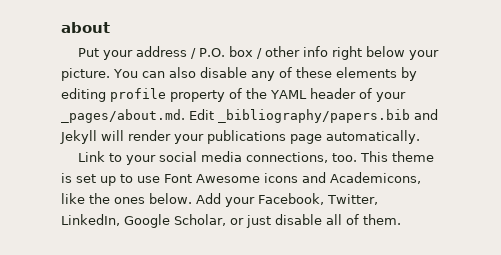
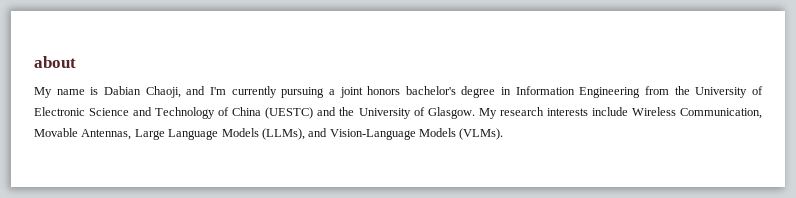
[77,46,439,60] [61,67,417,81] [61,88,406,102] [61,109,438,123] [60,130,420,144] [77,151,434,165] [61,172,421,186] [61,193,378,207] [61,214,401,228] Put your address / P.O. box / other info right below your picture. You can also disable any of these elements by editing profile property of the YAML header of your _pages/about.md. Edit _bibliography/papers.bib and Jekyll will render your publications page automatically. // Link to your social media connections, too. This theme is set up to use Font Awesome icons and Academicons, like the ones below. Add your Facebook, Twitter, LinkedIn, Google Scholar, or just disable all of them. -> [34,86,763,98] [34,107,762,119] [34,128,504,140] My name is Dabian Chaoji, and I'm currently pursuing a joint honors bachelor's degree in Information Engineering from the University of Electronic Science and Technology of China (UESTC) and the University of Glasgow. My research interests include Wireless Communication, Movable Antennas, Large Language Models (LLMs), and Vision-Language Models (VLMs).

